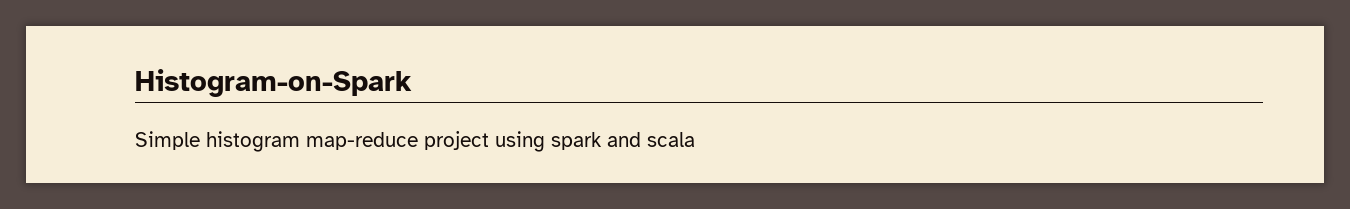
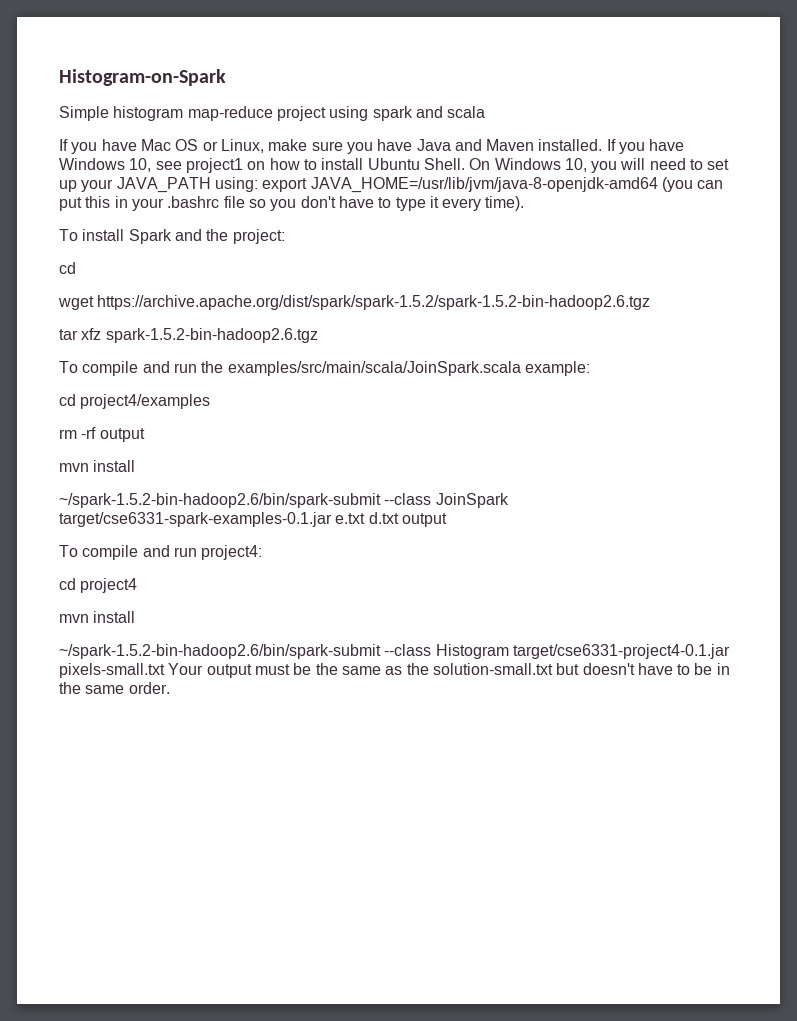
(695, 139) none -> [59,139,685,154] [59,158,730,173] [59,177,724,193] [59,196,525,211] [59,229,285,244] [59,262,76,274] [58,295,651,310] [59,328,318,343] [59,361,590,376] [59,394,211,409] [59,427,145,442] [59,460,136,472] [59,493,509,508] [59,512,447,527] [59,545,263,560] [59,578,138,593] [59,611,136,623] [59,644,730,659] [59,663,730,678] [59,682,170,694] // If you have Mac OS or Linux, make sure you have Java and Maven installed. If you have Windows 10, see project1 on how to install Ubuntu Shell. On Windows 10, you will need to set up your JAVA_PATH using: export JAVA_HOME=/usr/lib/jvm/java-8-openjdk-amd64 (you can put this in your .bashrc file so you don't have to type it every time). // To install Spark and the project: // cd // wget https://archive.apache.org/dist/spark/spark-1.5.2/spark-1.5.2-bin-hadoop2.6.tgz // tar xfz spark-1.5.2-bin-hadoop2.6.tgz // To compile and run the examples/src/main/scala/JoinSpark.scala example: // cd project4/examples // rm -rf output // mvn install // ~/spark-1.5.2-bin-hadoop2.6/bin/spark-submit --class JoinSpark target/cse6331-spark-examples-0.1.jar e.txt d.txt output // To compile and run project4: // cd project4 // mvn install // ~/spark-1.5.2-bin-hadoop2.6/bin/spark-submit --class Histogram target/cse6331-project4-0.1.jar pixels-small.txt Your output must be the same as the solution-small.txt but doesn't have to be in the same order.

